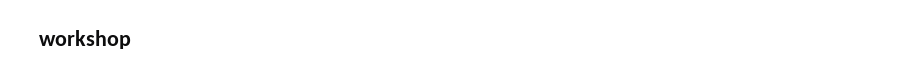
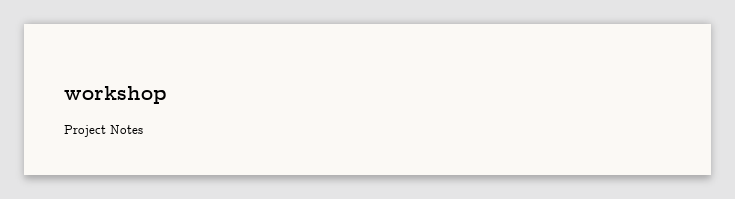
(131, 39) none -> [64,125,143,137] // Project Notes

